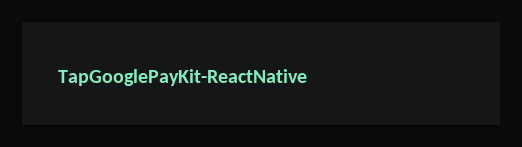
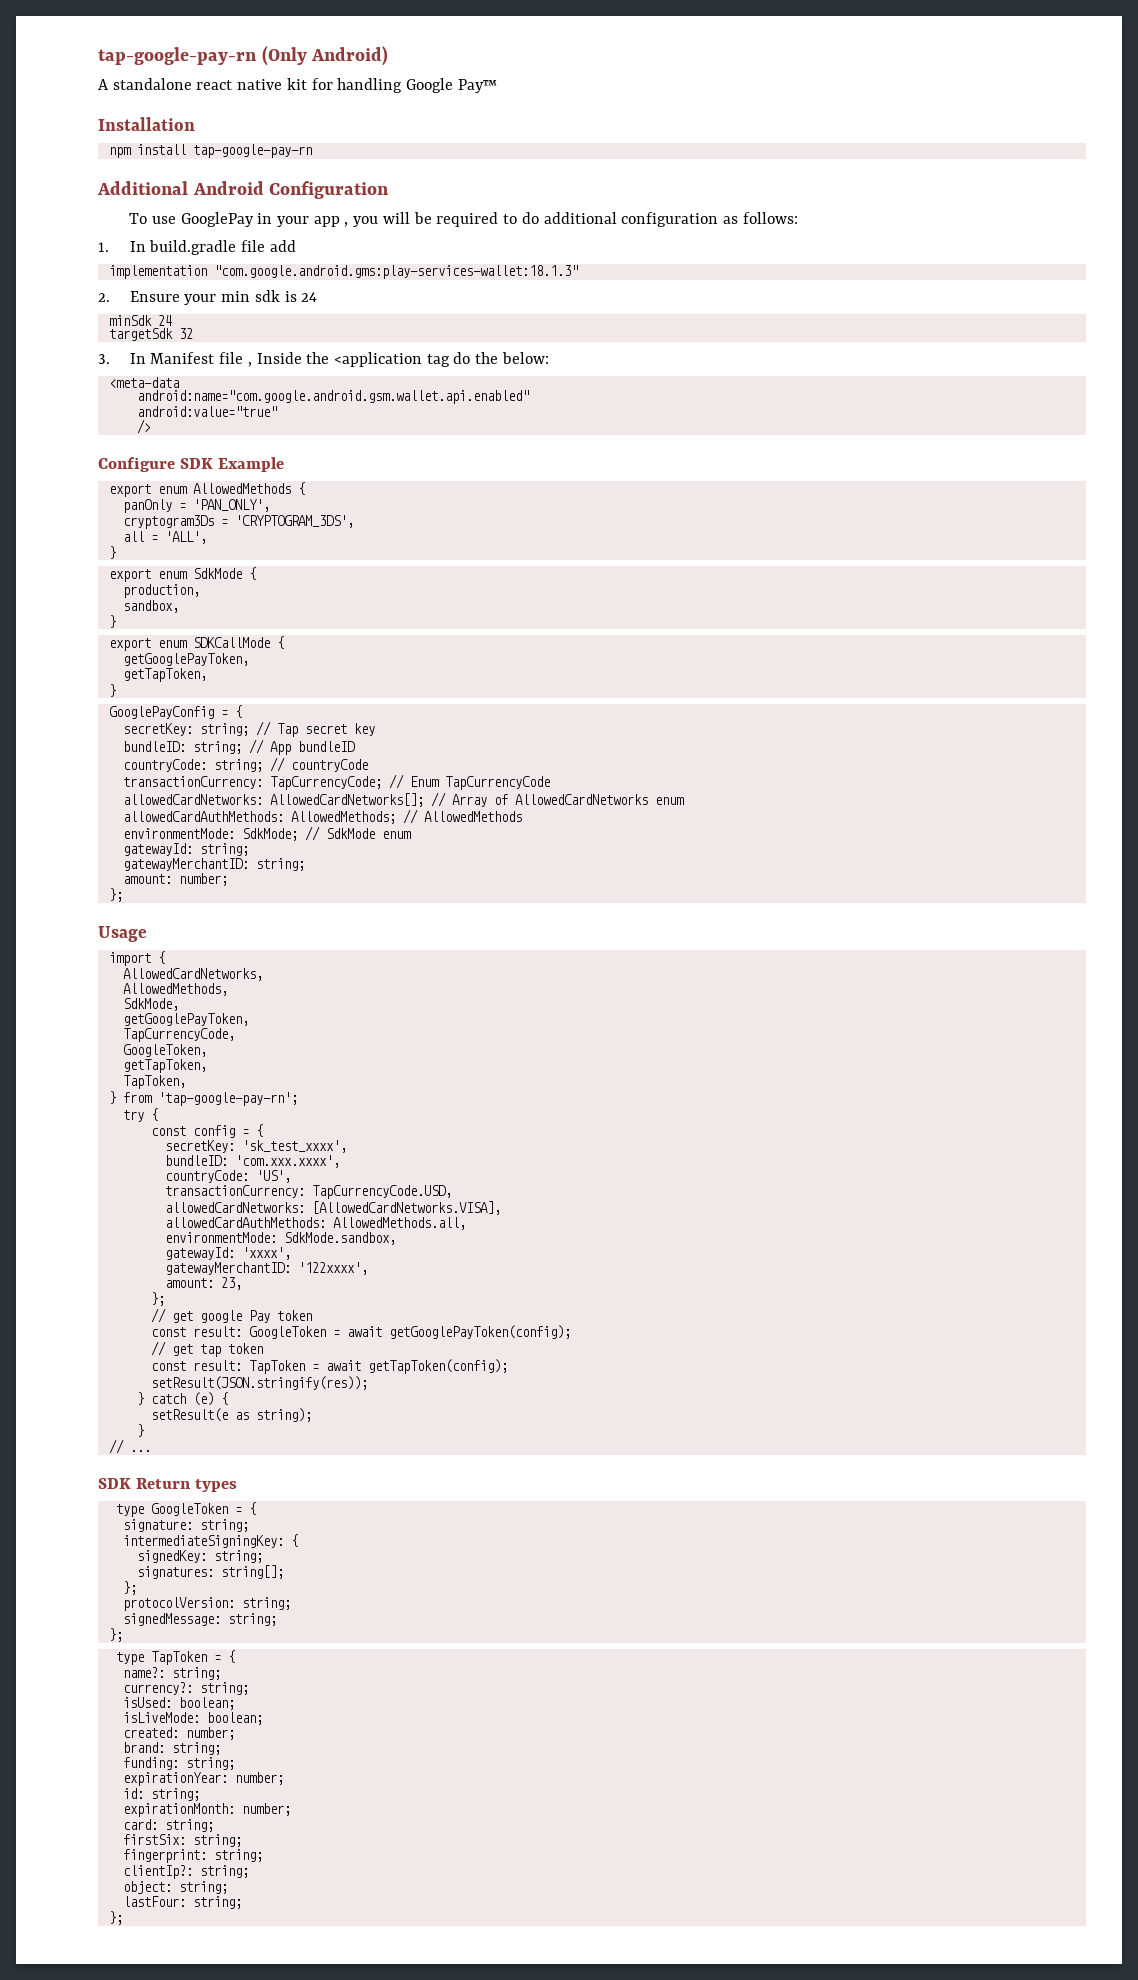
[58,69,307,86] TapGooglePayKit-ReactNative -> [98,46,389,66] [98,78,497,93] [98,117,195,131] [108,144,312,158] [97,181,390,199] [129,212,798,227] [98,240,296,255] [108,265,578,279] [98,290,318,305] [108,315,172,326] [108,328,193,341] [98,352,549,367] [108,377,179,388] [136,390,529,404] [136,406,277,417] [136,419,151,434] [98,457,284,472] [108,482,305,497] [122,499,270,513] [122,515,354,529] [122,531,207,544] [108,546,116,559] [108,567,256,582] [122,584,200,598] [122,600,179,613] [108,615,116,628] [108,636,284,651] [122,653,249,666] [122,668,207,682] [108,684,116,697] [108,705,242,719] [122,721,375,737] [122,739,355,755] [122,757,368,772] [122,774,550,790] [122,792,684,807] [122,809,522,824] [122,826,411,841] [122,843,249,856] [122,858,305,871] [122,873,228,886] [108,888,123,902] [98,926,147,942] [108,951,165,966] [122,968,263,981] [122,983,228,996] [122,998,179,1011] [122,1013,249,1026] [122,1028,235,1042] [122,1044,207,1057] [122,1059,207,1073] [122,1075,186,1089] [108,1091,298,1106] [122,1108,158,1122] [150,1124,263,1138] [164,1140,347,1153] [164,1155,340,1168] [164,1170,291,1183] [164,1185,452,1199] [164,1201,501,1215] [164,1217,466,1230] [164,1232,396,1245] [164,1247,291,1260] [164,1262,368,1275] [164,1277,242,1290] [150,1292,165,1306] [150,1308,312,1323] [150,1325,571,1339] [150,1341,263,1357] [150,1359,508,1374] [150,1376,368,1390] [136,1392,228,1406] [150,1408,312,1422] [136,1424,144,1437] [108,1439,151,1454] [98,1478,237,1492] [115,1502,256,1517] [122,1519,249,1532] [122,1534,298,1548] [136,1550,263,1563] [136,1565,284,1579] [122,1581,137,1595] [122,1597,291,1611] [122,1613,277,1626] [108,1628,123,1642] [115,1650,235,1665] [122,1667,221,1680] [122,1682,249,1695] [122,1697,235,1710] [122,1712,263,1725] [122,1727,235,1740] [122,1742,221,1755] [122,1757,235,1770] [122,1772,284,1786] [122,1788,200,1801] [122,1803,291,1817] [122,1819,214,1832] [122,1834,242,1847] [122,1849,263,1863] [122,1865,249,1879] [122,1881,228,1894] [122,1896,242,1909] [108,1911,123,1925] tap-google-pay-rn (Only Android) // A standalone react native kit for handling Google Pay™ // Installation // npm install tap-google-pay-rn // Additional Android Configuration // To use GooglePay in your app , you will be required to do additional configuration as follows: // 1. In build.gradle file add // implementation "com.google.android.gms:play-services-wallet:18.1.3" // 2. Ensure your min sdk is 24 // minSdk 24 // targetSdk 32 // 3. In Manifest file , Inside the <application tag do the below: // <meta-data // android:name="com.google.android.gsm.wallet.api.enabled" // android:value="true" // /> // Configure SDK Example // export enum AllowedMethods { // panOnly = 'PAN_ONLY', // cryptogram3Ds = 'CRYPTOGRAM_3DS', // all = 'ALL', // } // export enum SdkMode { // production, // sandbox, // } // export enum SDKCallMode { // getGooglePayToken, // getTapToken, // } // GooglePayConfig = { // secretKey: string; // Tap secret key // bundleID: string; // App bundleID // countryCode: string; // countryCode // transactionCurrency: TapCurrencyCode; // Enum TapCurrencyCode // allowedCardNetworks: AllowedCardNetworks[]; // Array of AllowedCardNetworks enum // allowedCardAuthMethods: AllowedMethods; // AllowedMethods // environmentMode: SdkMode; // SdkMode enum // gatewayId: string; // gatewayMerchantID: string; // amount: number; // }; // Usage // import { // AllowedCardNetworks, // AllowedMethods, // SdkMode, // getGooglePayToken, // TapCurrencyCode, // GoogleToken, // getTapToken, // TapToken, // } from 'tap-google-pay-rn'; // try { // const config = { // secretKey: 'sk_test_xxxx', // bundleID: 'com.xxx.xxxx', // countryCode: 'US', // transactionCurrency: TapCurrencyCode.USD, // allowedCardNetworks: [AllowedCardNetworks.VISA], // allowedCardAuthMethods: AllowedMethods.all, // environmentMode: SdkMode.sandbox, // gatewayId: 'xxxx', // gatewayMerchantID: '122xxxx', // amount: 23, // }; // // get google Pay token // const result: GoogleToken = await getGooglePayToken(config); // // get tap token // const result: TapToken = await getTapToken(config); // setResult(JSON.stringify(res)); // } catch (e) { // setResult(e as string); // } // // ... // SDK Return types // type GoogleToken = { // signature: string; // intermediateSigningKey: { // signedKey: string; // signatures: string[]; // }; // protocolVersion: string; // signedMessage: string; // }; // type TapToken = { // name?: string; // currency?: string; // isUsed: boolean; // isLiveMode: boolean; // created: number; // brand: string; // funding: string; // expirationYear: number; // id: string; // expirationMonth: number; // card: string; // firstSix: string; // fingerprint: string; // clientIp?: string; // object: string; // lastFour: string; // };

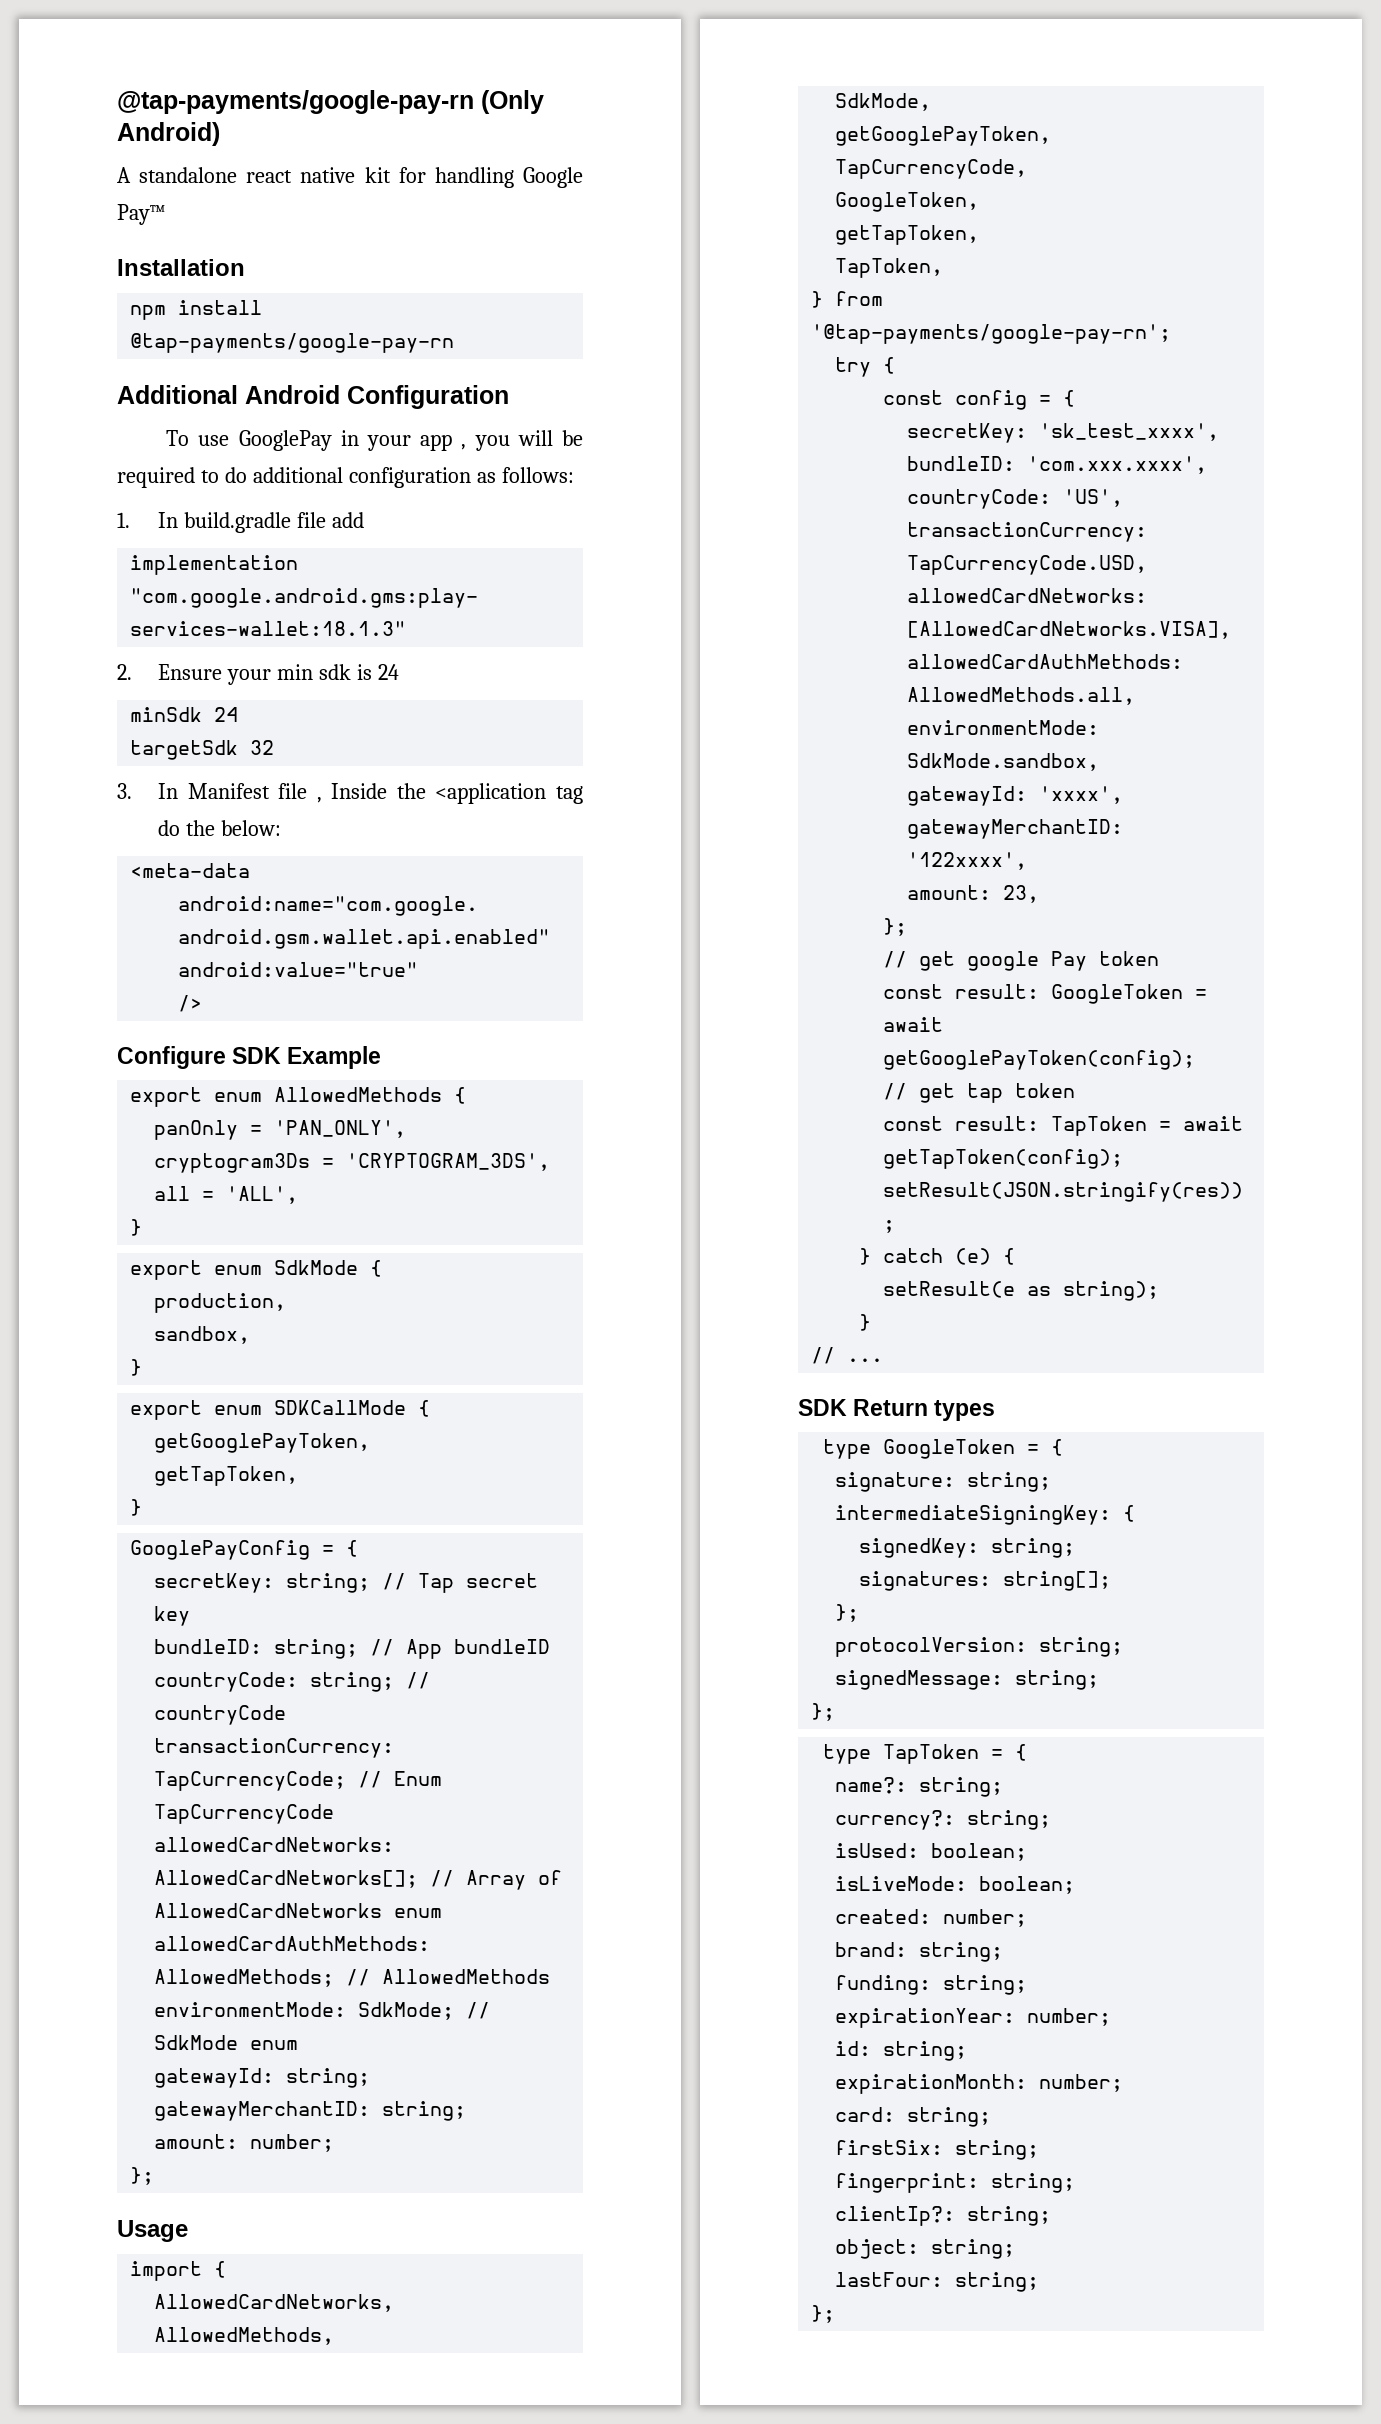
[98,47,257,65] tap-google-pay-rn -> [117,90,474,114] @tap-payments/google-pay-rn
[192,144,312,158] tap-google-pay-rn -> [130,333,455,353] @tap-payments/google-pay-rn
[157,1092,298,1106] 'tap-google-pay-rn'; -> [811,324,1172,344] '@tap-payments/google-pay-rn';

